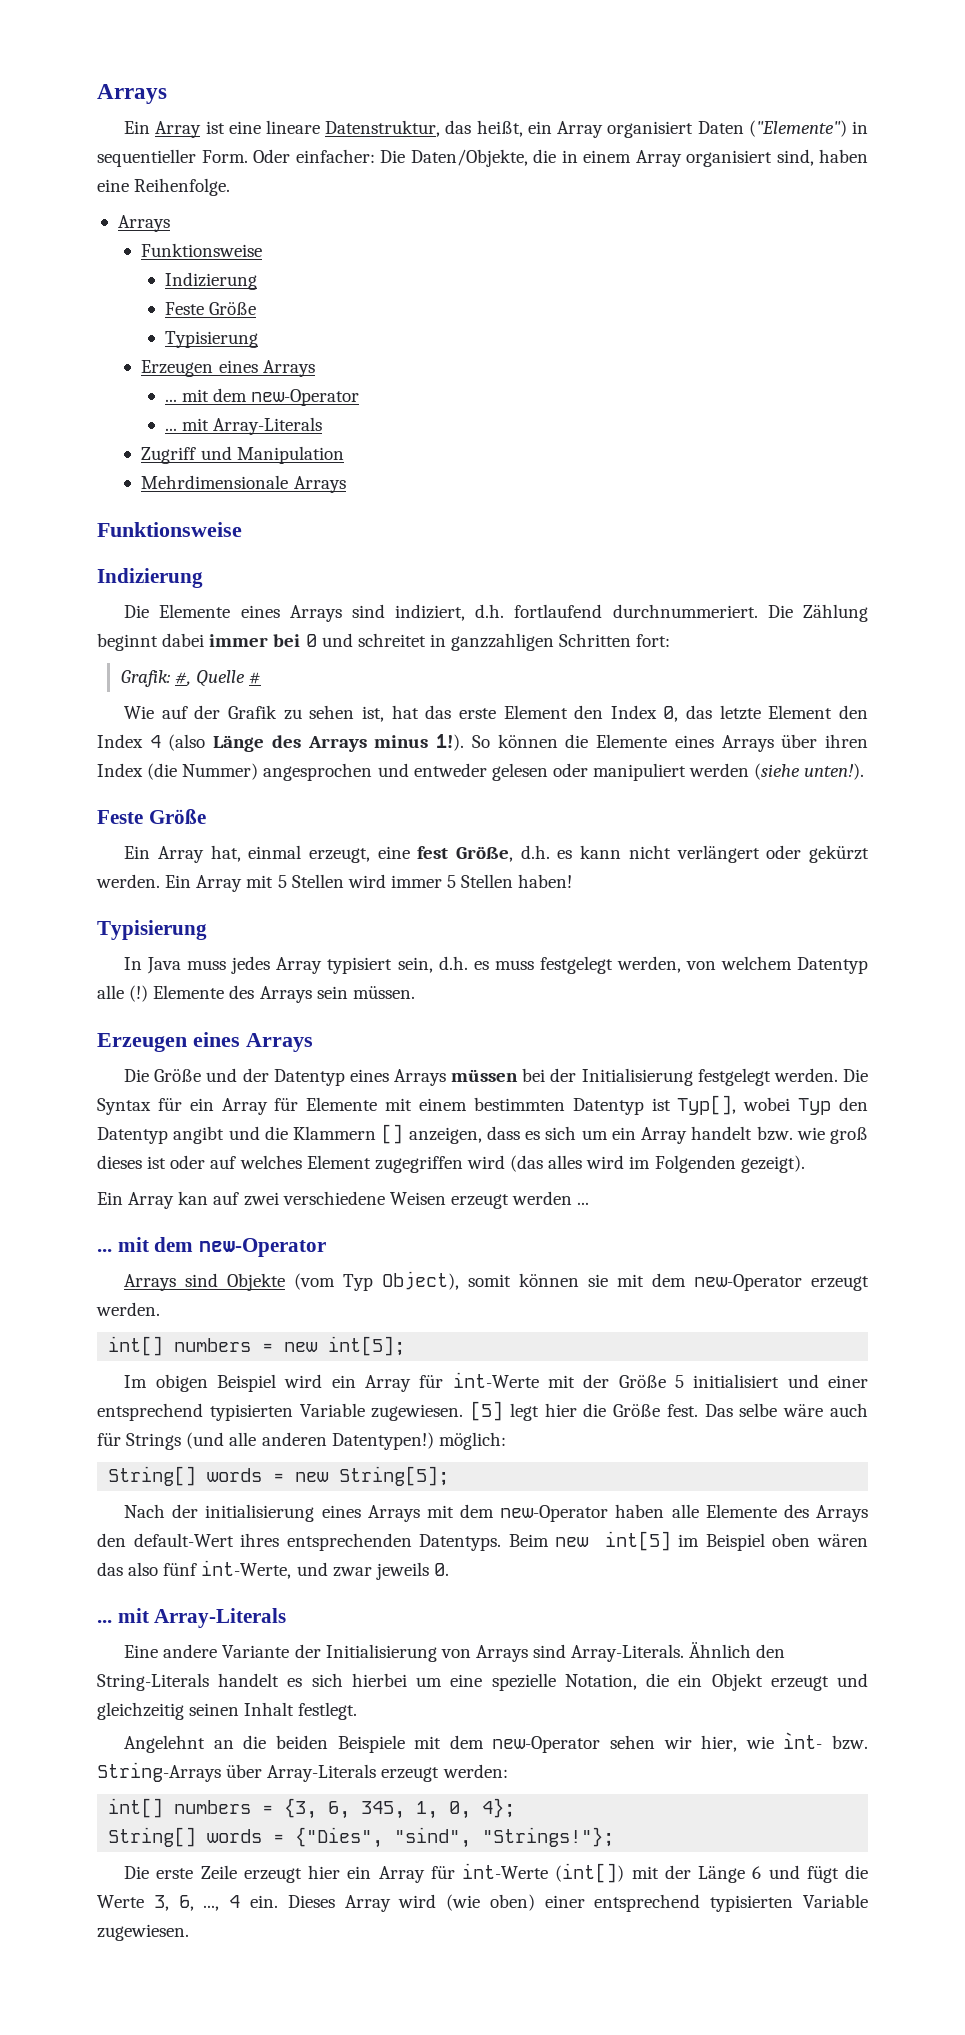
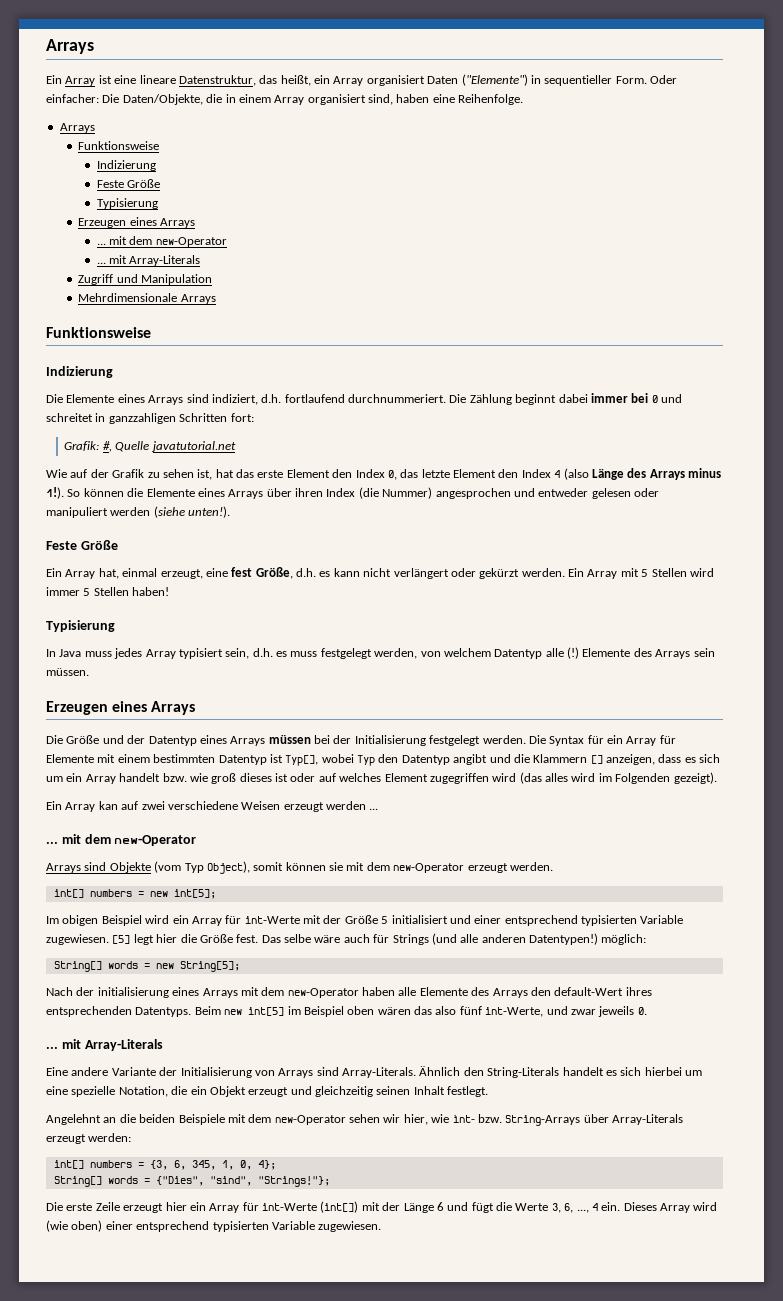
[248,672,261,684] # -> [151,441,236,452] javatutorial.net

